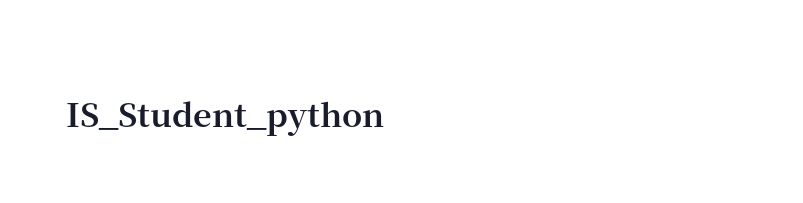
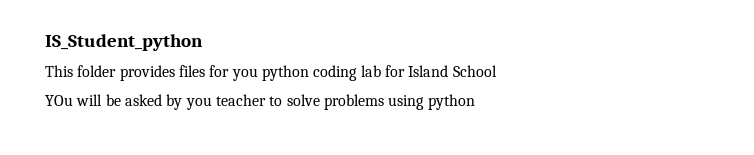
(384, 118) none -> [45,65,497,81] [45,94,475,110] // This folder provides files for you python coding lab for Island School // YOu will be asked by you teacher to solve problems using python

